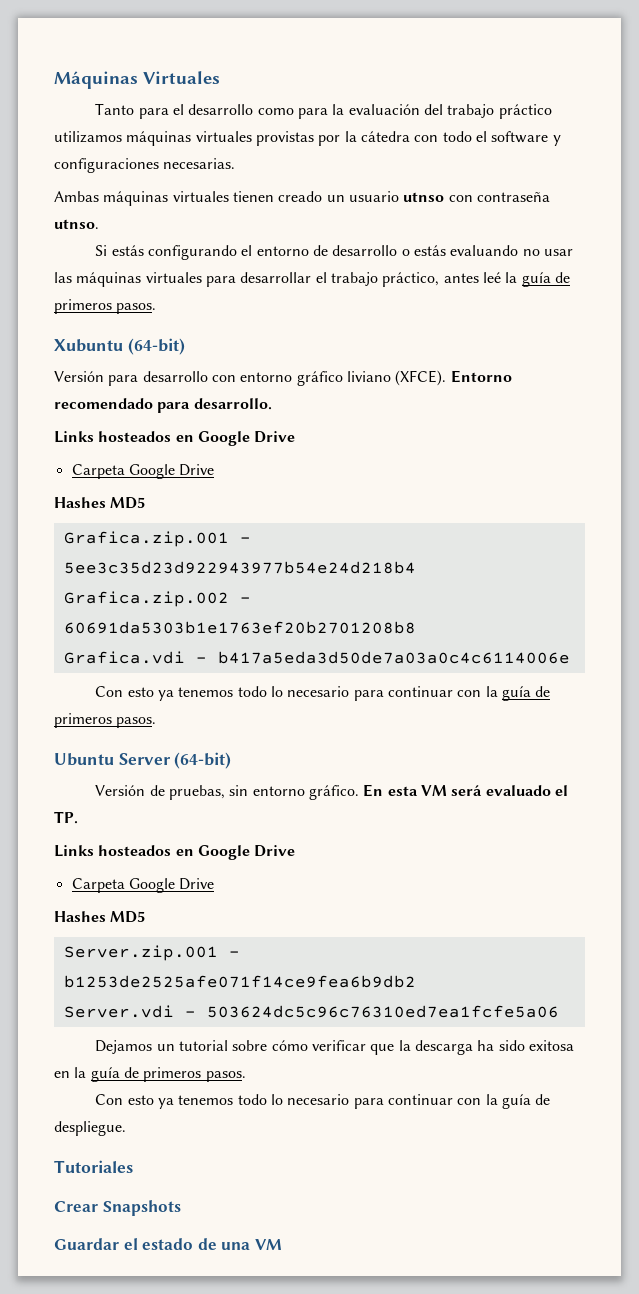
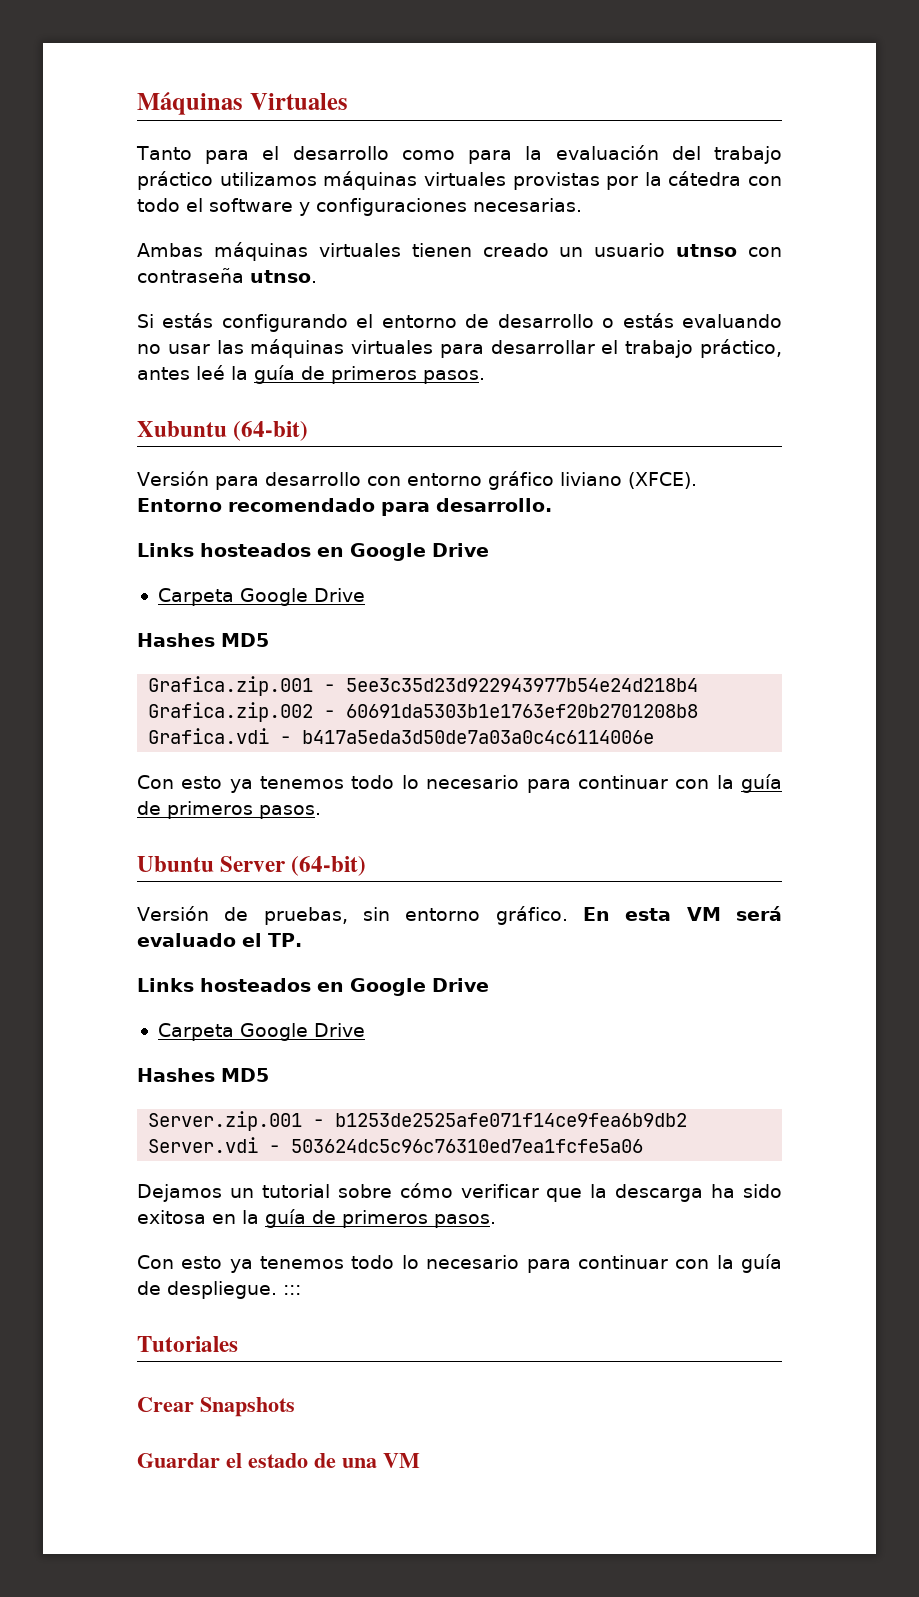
(126, 1128) none -> [283,1285,301,1295] :::

